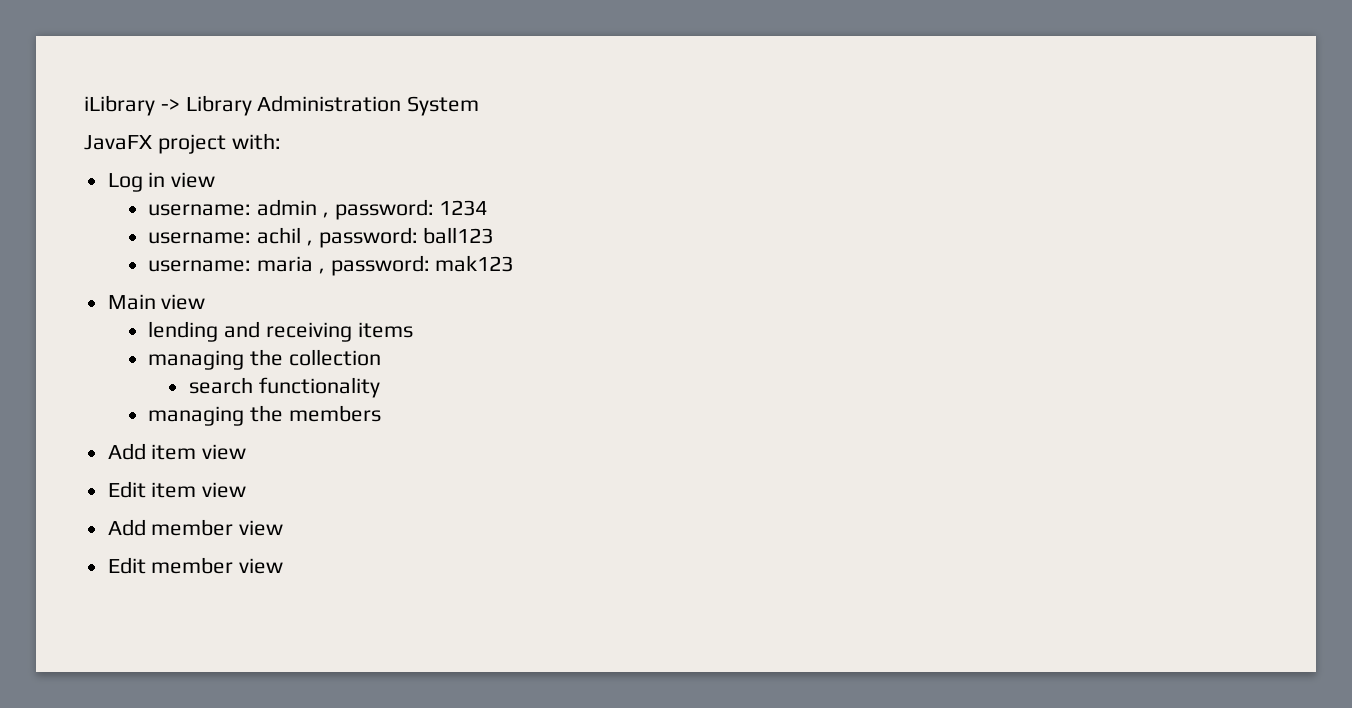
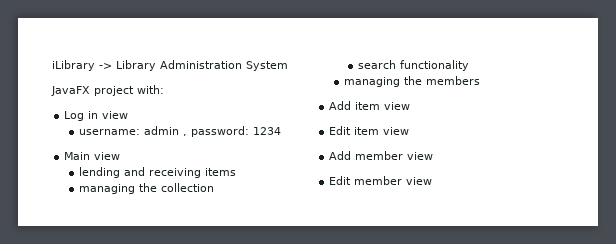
[148,227,494,248] [148,255,514,276] // username: achil , password: ball123 // username: maria , password: mak123 -> (281, 131) none

